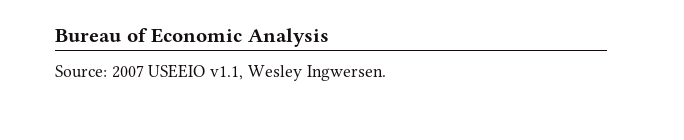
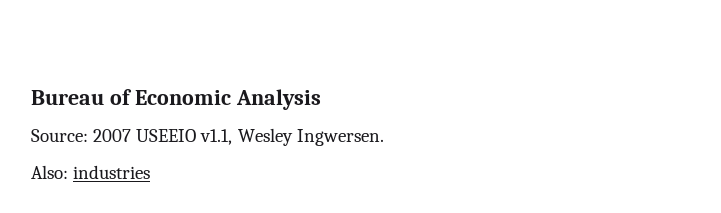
(386, 73) none -> [31,165,151,179] // Also: industries

